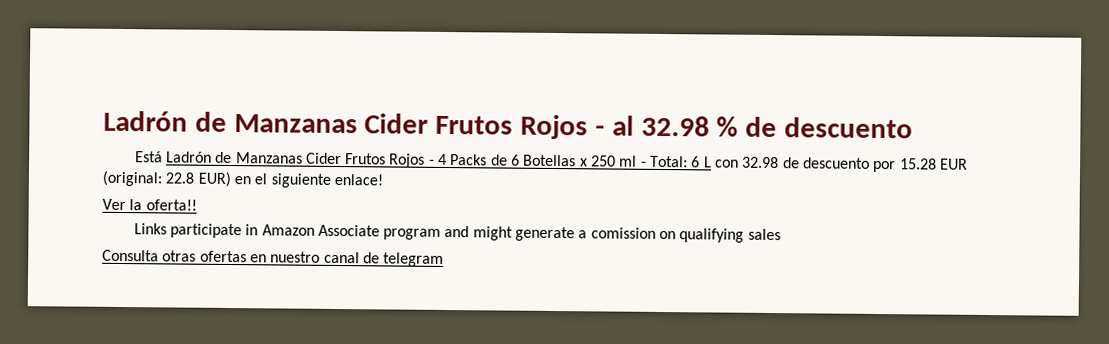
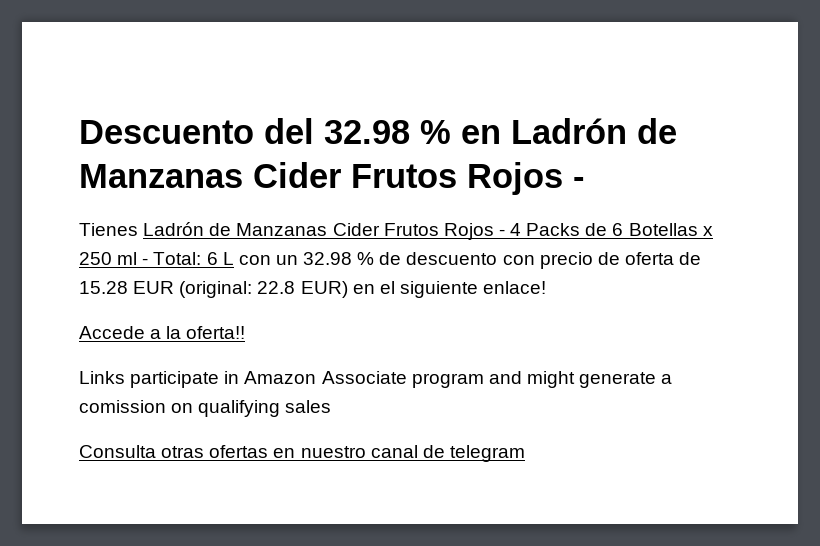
[103,110,914,140] [134,151,163,163] Ladrón de Manzanas Cider Frutos Rojos - al 32.98 % de descuento // Está -> [79,118,677,144] [79,162,584,195] [79,223,138,236] Descuento del 32.98 % en Ladrón de Manzanas Cider Frutos Rojos - // Tienes
[742,156,897,173] 32.98 de descuento por -> [275,252,702,269] un 32.98 % de descuento con precio de oferta de
[102,198,126,211] Ver -> [79,326,162,339] Accede a

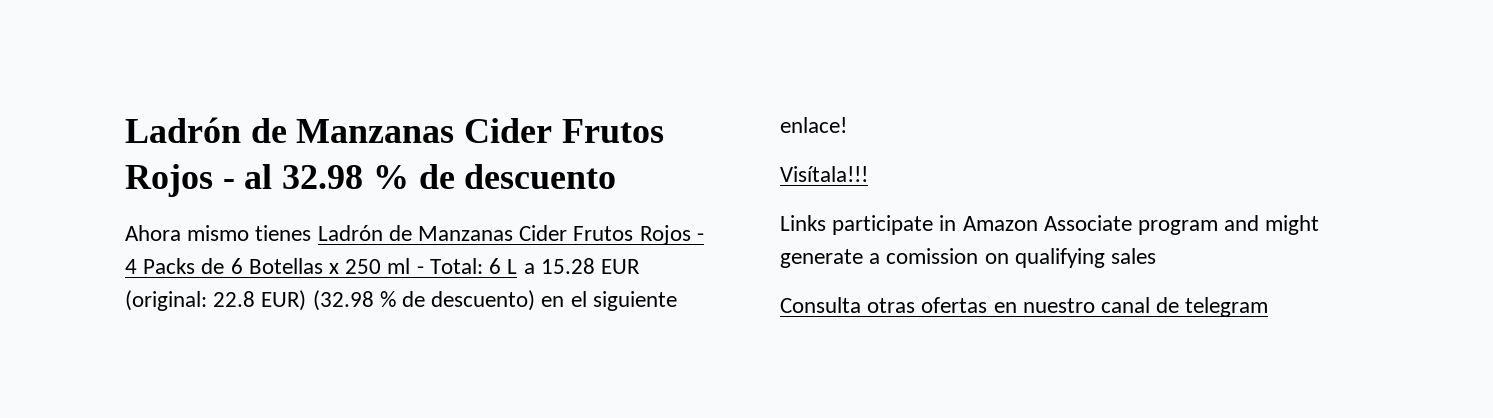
[79,118,677,144] [79,162,584,195] [79,223,138,236] Descuento del 32.98 % en Ladrón de Manzanas Cider Frutos Rojos - // Tienes -> [125,117,664,143] [125,164,617,197] [125,225,312,241] Ladrón de Manzanas Cider Frutos Rojos - al 32.98 % de descuento // Ahora mismo tienes
[238,252,702,269] con un 32.98 % de descuento con precio de oferta de -> [523,263,535,274] a
(348, 289) none -> [312,290,536,311] (32.98 % de descuento)
[79,326,246,339] Accede a la oferta!! -> [780,166,868,182] Visítala!!!

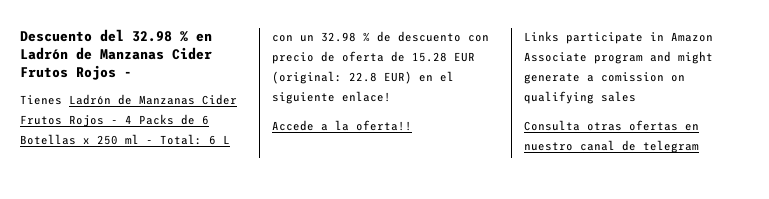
[125,117,664,143] [125,164,617,197] [125,225,312,241] Ladrón de Manzanas Cider Frutos Rojos - al 32.98 % de descuento // Ahora mismo tienes -> [20,29,212,42] [20,47,212,60] [20,65,132,80] [20,95,62,105] Descuento del 32.98 % en Ladrón de Manzanas Cider Frutos Rojos - // Tienes
[523,263,535,274] a -> [272,31,489,42] [272,51,405,64] con un 32.98 % de descuento con precio de oferta de
[312,290,536,311] (32.98 % de descuento) -> (412, 77) none
[780,166,868,182] Visítala!!! -> [272,120,412,131] Accede a la oferta!!

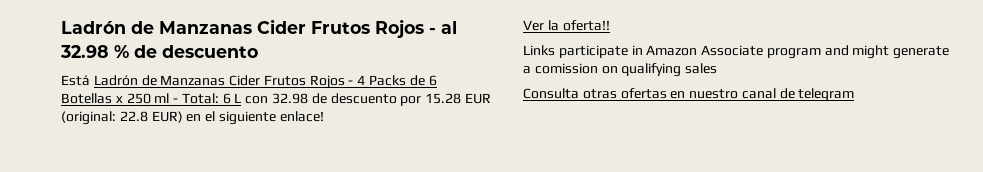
[20,29,212,42] [20,47,212,60] [20,65,132,80] [20,95,62,105] Descuento del 32.98 % en Ladrón de Manzanas Cider Frutos Rojos - // Tienes -> [61,19,457,38] [60,45,258,58] [61,75,90,86] Ladrón de Manzanas Cider Frutos Rojos - al 32.98 % de descuento // Está
[300,31,489,42] [272,51,405,64] un 32.98 % de descuento con precio de oferta de -> [272,93,422,106] 32.98 de descuento por
[272,120,328,131] Accede a -> [523,20,544,31] Ver

